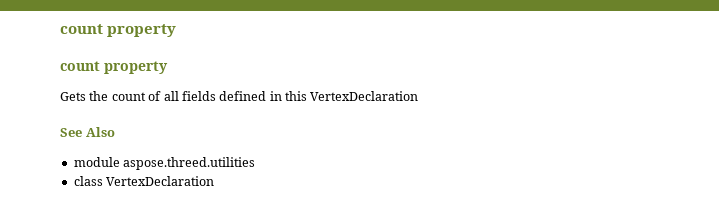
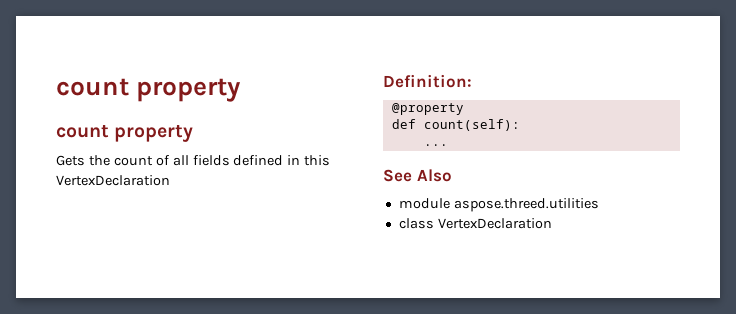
(419, 96) none -> [383,74,472,88] [391,103,464,115] [391,119,520,131] [423,144,448,146] // Definition: // @property // def count(self): // ...

